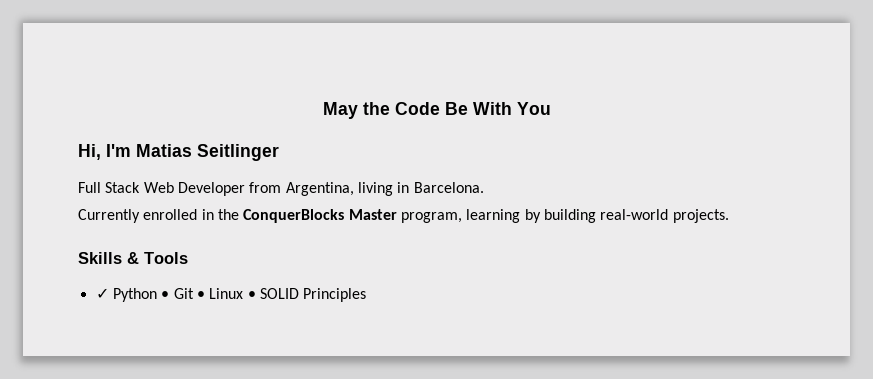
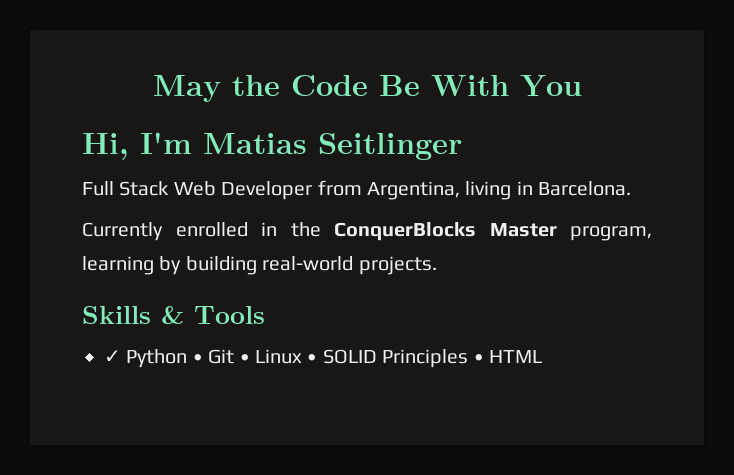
(367, 295) none -> [473,350,542,363] • HTML

